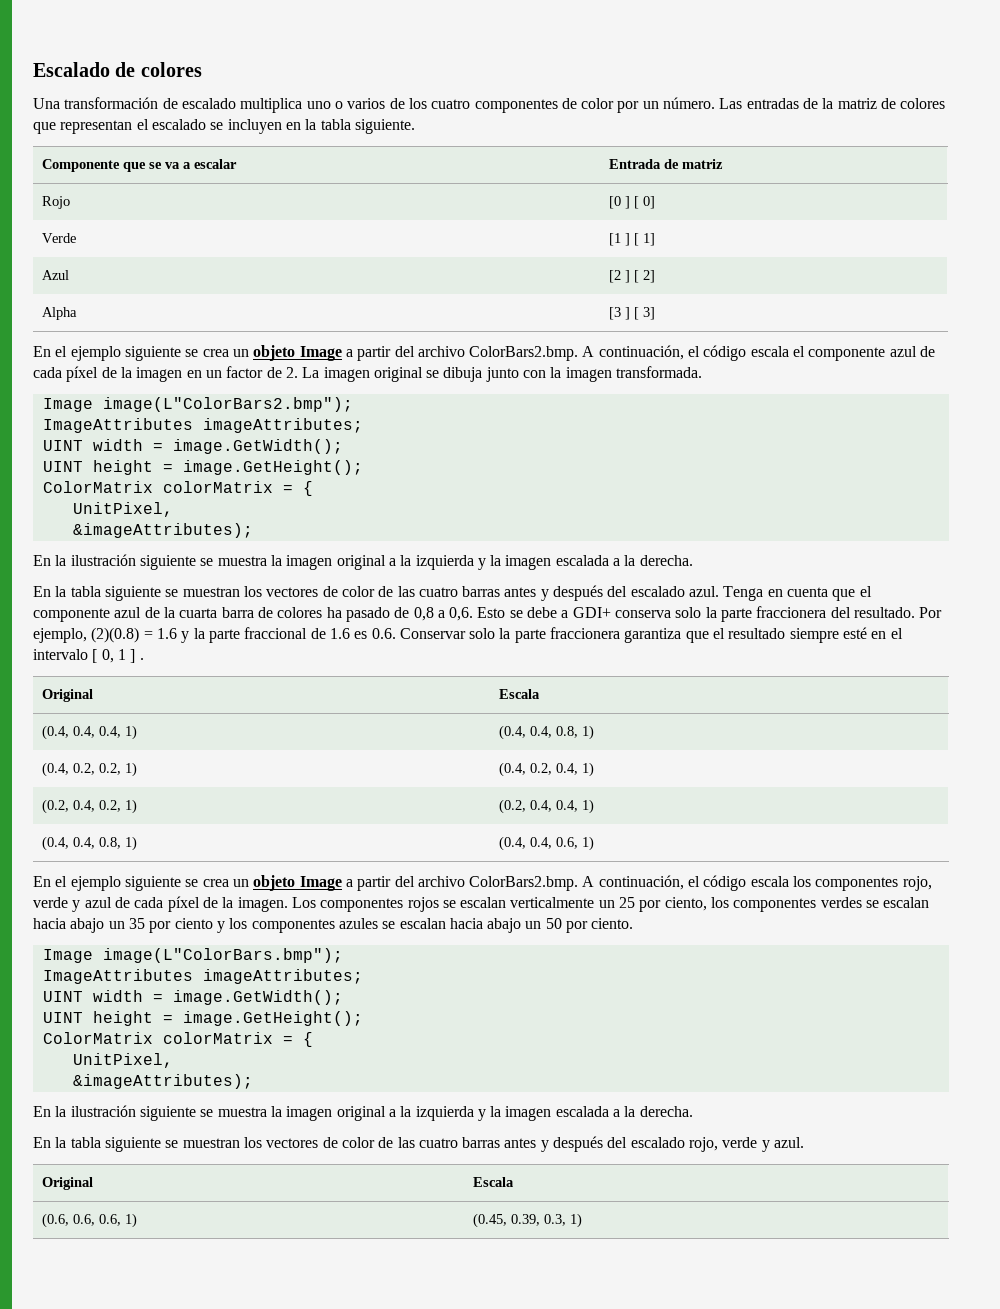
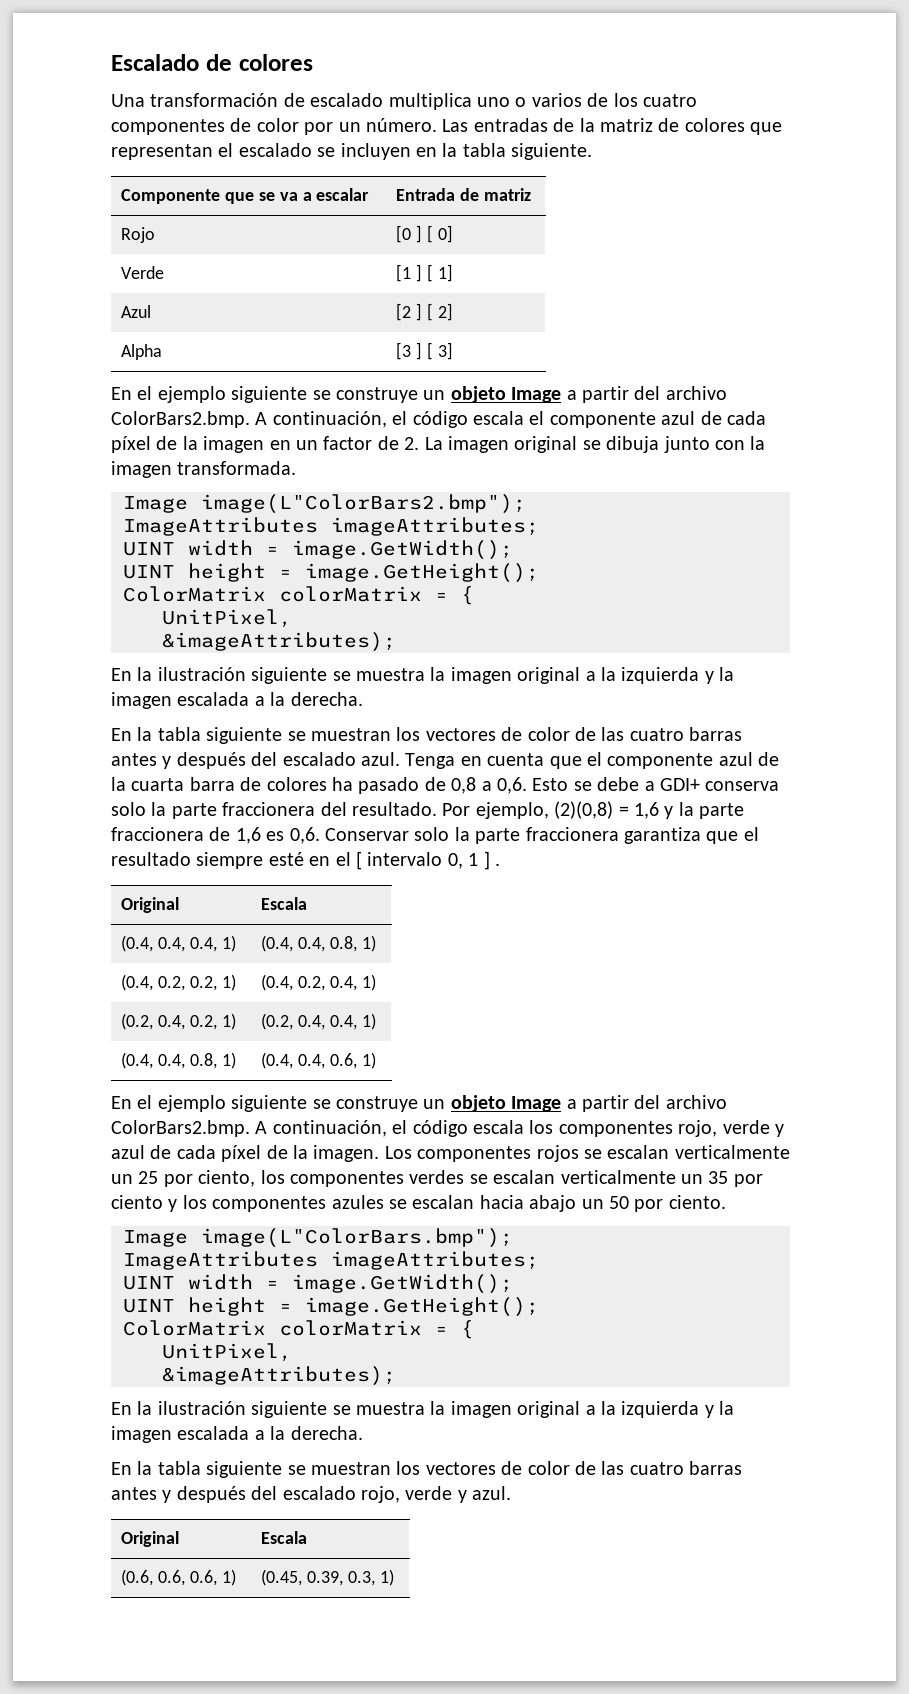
[202,349,229,357] crea -> [336,387,418,403] construye
[91,627,396,643] (2)(0.8) = 1.6 y la parte fraccional de 1.6 es 0.6. -> [554,801,745,819] [111,827,320,844] (2)(0,8) = 1,6 y la parte fraccionera de 1,6 es 0,6.
[33,649,98,663] intervalo [ -> [356,851,443,870] [ intervalo
[202,879,229,887] crea -> [336,1096,418,1112] construye
[33,918,105,933] hacia abajo -> [560,1170,676,1184] verticalmente

